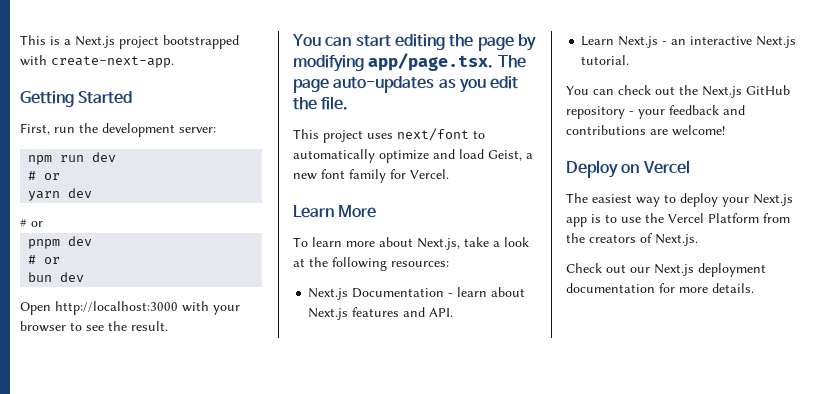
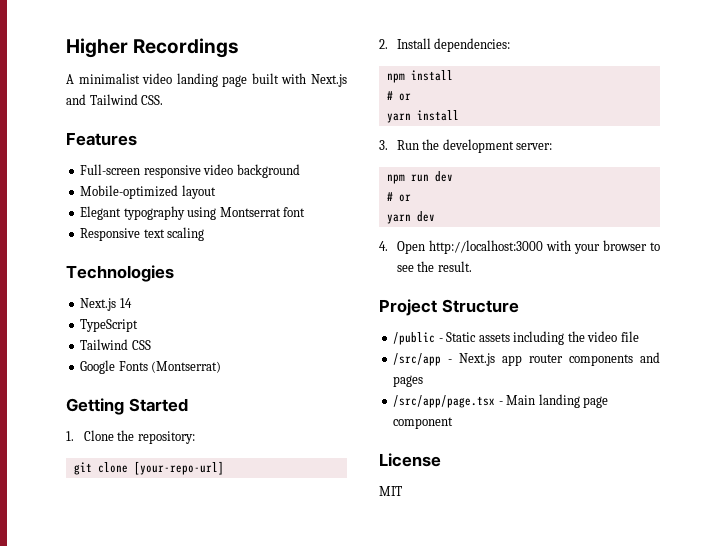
[20,35,239,49] [20,55,174,68] [20,91,133,107] [20,123,75,135] This is a Next.js project bootstrapped with create-next-app. // Getting Started // First, run -> [66,38,240,58] [66,73,348,87] [66,94,164,105] [66,132,137,146] [80,164,300,178] [80,185,216,199] [80,206,306,220] [80,227,205,241] [66,265,174,282] [80,298,132,311] [80,319,139,332] [80,339,151,350] [80,360,222,374] [66,398,188,415] [66,430,195,444] [73,461,224,475] [379,38,511,52] [386,70,453,83] [386,91,411,101] [386,110,459,123] [379,140,419,150] Higher Recordings // A minimalist video landing page built with Next.js and Tailwind CSS. // Features // Full-screen responsive video background // Mobile-optimized layout // Elegant typography using Montserrat font // Responsive text scaling // Technologies // Next.js 14 // TypeScript // Tailwind CSS // Google Fonts (Montserrat) // Getting Started // 1. Clone the repository: // git clone [your-repo-url] // 2. Install dependencies: // npm install // # or // yarn install // 3. Run
[20,218,43,227] [28,236,93,249] [28,255,61,264] [28,272,85,282] # or // pnpm dev // # or // bun dev // -> [379,241,388,251] 4.
[292,34,536,51] [293,53,526,72] [293,76,519,93] [293,96,349,110] [293,128,485,143] [293,149,533,163] [293,169,449,183] [293,205,377,218] [293,237,529,250] [293,257,449,271] [308,287,526,300] [308,307,454,320] [581,36,797,48] [581,55,630,65] [566,85,790,98] [566,105,745,119] [566,125,725,136] [566,160,690,178] [566,193,793,207] [566,213,790,227] [566,233,698,246] [566,263,766,277] [566,283,754,293] You can start editing the page by modifying app/page.tsx. The page auto-updates as you edit the file. // This project uses next/font to automatically optimize and load Geist, a new font family for Vercel. // Learn More // To learn more about Next.js, take a look at the following resources: // Next.js Documentation - learn about Next.js features and API. // Learn Next.js - an interactive Next.js tutorial. // You can check out the Next.js GitHub repository - your feedback and contributions are welcome! // Deploy on Vercel // The easiest way to deploy your Next.js app is to use the Vercel Platform from the creators of Next.js. // Check out our Next.js deployment documentation for more details. -> [379,299,519,316] [393,331,639,345] [393,352,660,366] [393,375,424,387] [393,394,609,408] [393,417,454,429] [379,453,441,467] [379,486,402,496] Project Structure // /public - Static assets including the video file // /src/app - Next.js app router components and pages // /src/app/page.tsx - Main landing page component // License // MIT

